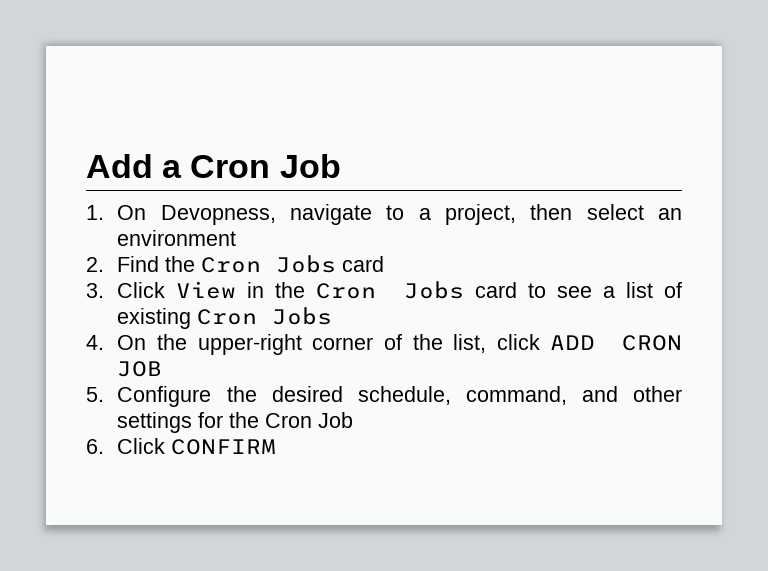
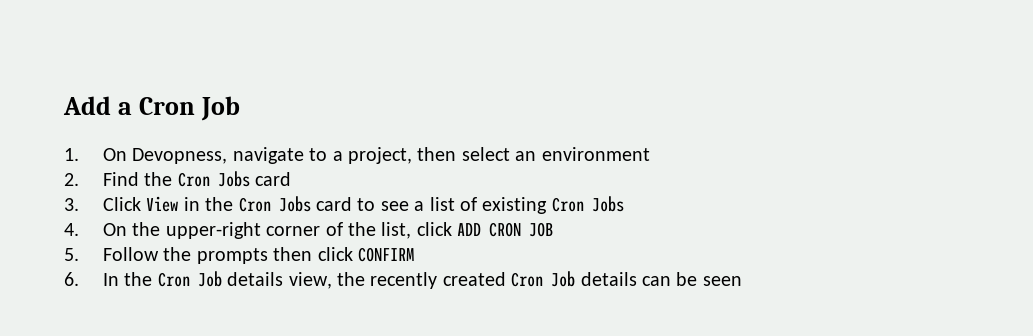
[117,386,682,407] [117,412,354,433] [86,438,277,455] Configure the desired schedule, command, and other settings for the Cron Job // 6. Click CONFIRM -> [102,247,414,264] [64,271,742,289] Follow the prompts then click CONFIRM // 6. In the Cron Job details view, the recently created Cron Job details can be seen

